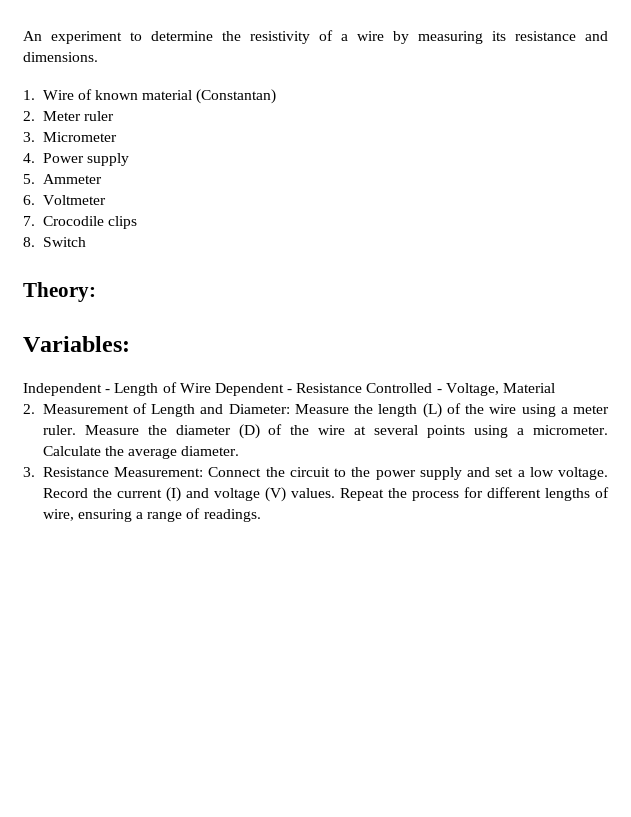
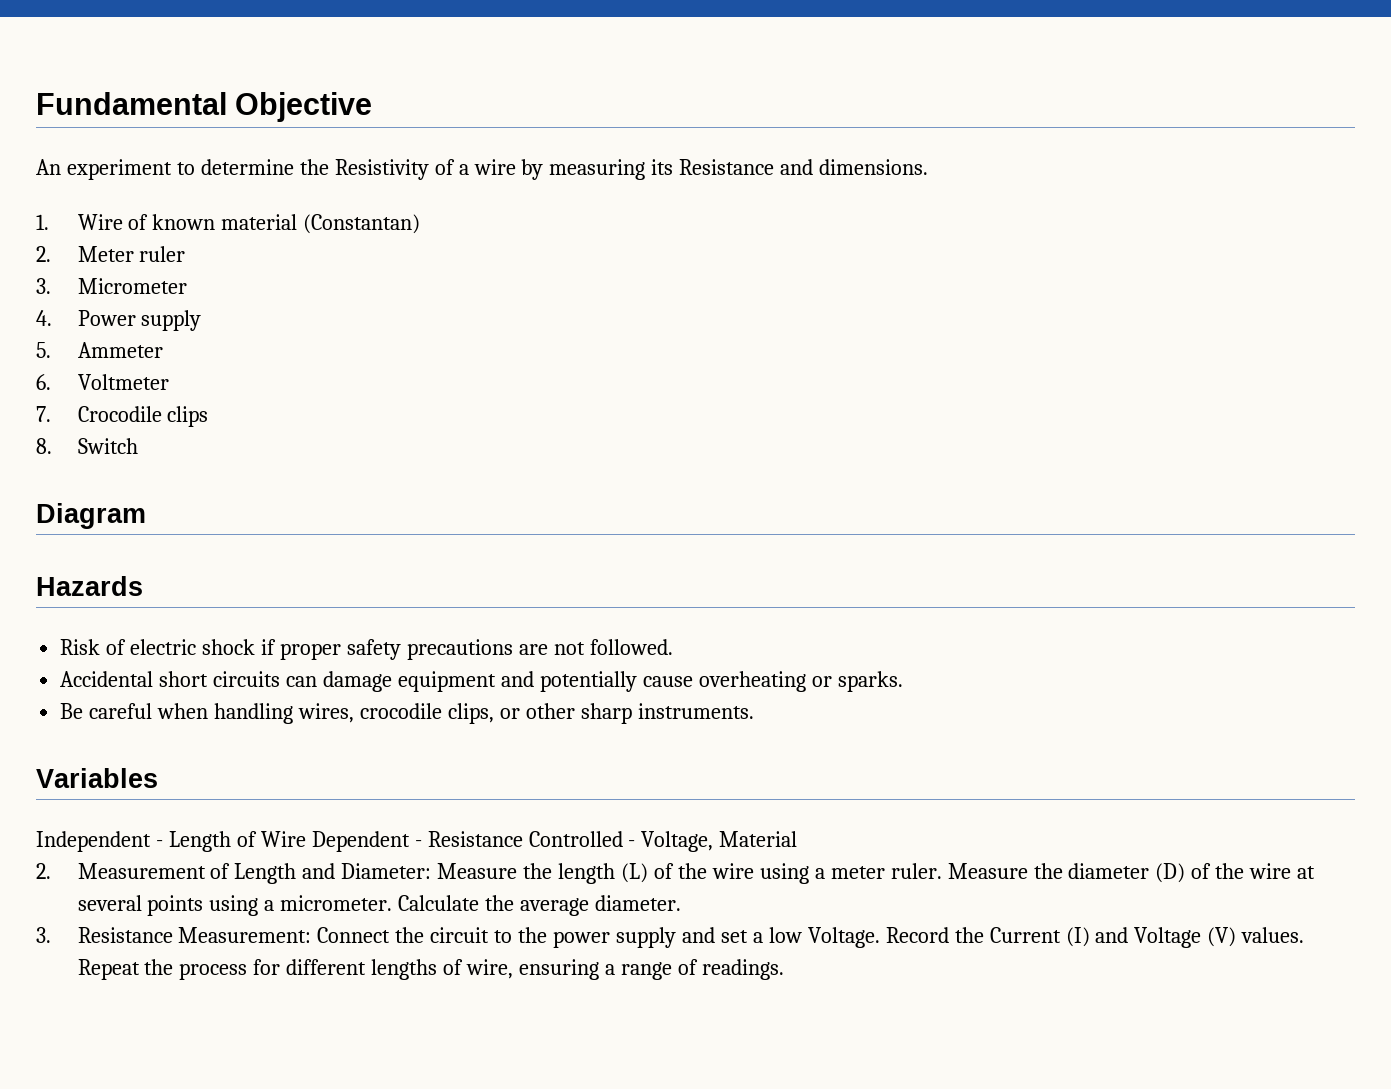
(23, 36) none -> [36,92,373,122] Fundamental Objective //
[250,31,310,44] resistivity -> [334,159,429,180] Resistivity
[515,31,576,41] resistance -> [679,159,775,175] Resistance
[23,282,96,302] [23,336,130,352] Theory: // Variables: -> [36,503,146,529] [36,576,143,596] [60,639,673,660] [60,671,903,692] [60,703,754,724] [36,768,158,788] Diagram // Hazards // Risk of electric shock if proper safety precautions are not followed. // Accidental short circuits can damage equipment and potentially cause overheating or sparks. // Be careful when handling wires, crocodile clips, or other sharp instruments. // Variables
[558,467,608,480] voltage. -> [807,927,880,948] Voltage.
[116,489,162,498] current -> [989,927,1061,943] Current
[213,488,260,501] voltage -> [1134,927,1202,948] Voltage

